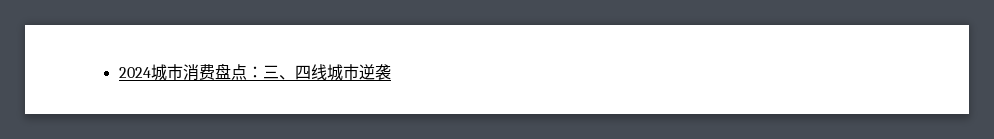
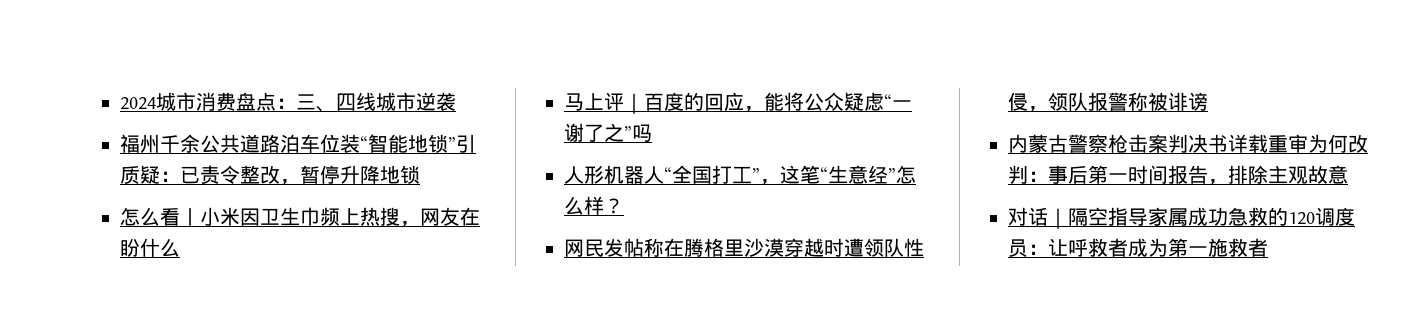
(391, 72) none -> [120,134,476,154] [120,165,420,185] [120,207,480,227] [120,238,180,257] [564,92,912,114] [564,123,652,142] [564,165,916,185] [564,196,624,215] [564,238,924,257] [1008,92,1208,112] [1008,134,1368,153] [1008,165,1348,185] [1008,207,1355,229] [1008,238,1268,258] // 福州千余公共道路泊车位装“智能地锁”引质疑：已责令整改，暂停升降地锁 // 怎么看丨小米因卫生巾频上热搜，网友在盼什么 // 马上评｜百度的回应，能将公众疑虑“一谢了之”吗 // 人形机器人“全国打工”，这笔“生意经”怎么样？ // 网民发帖称在腾格里沙漠穿越时遭领队性侵，领队报警称被诽谤 // 内蒙古警察枪击案判决书详载重审为何改判：事后第一时间报告，排除主观故意 // 对话｜隔空指导家属成功急救的120调度员：让呼救者成为第一施救者

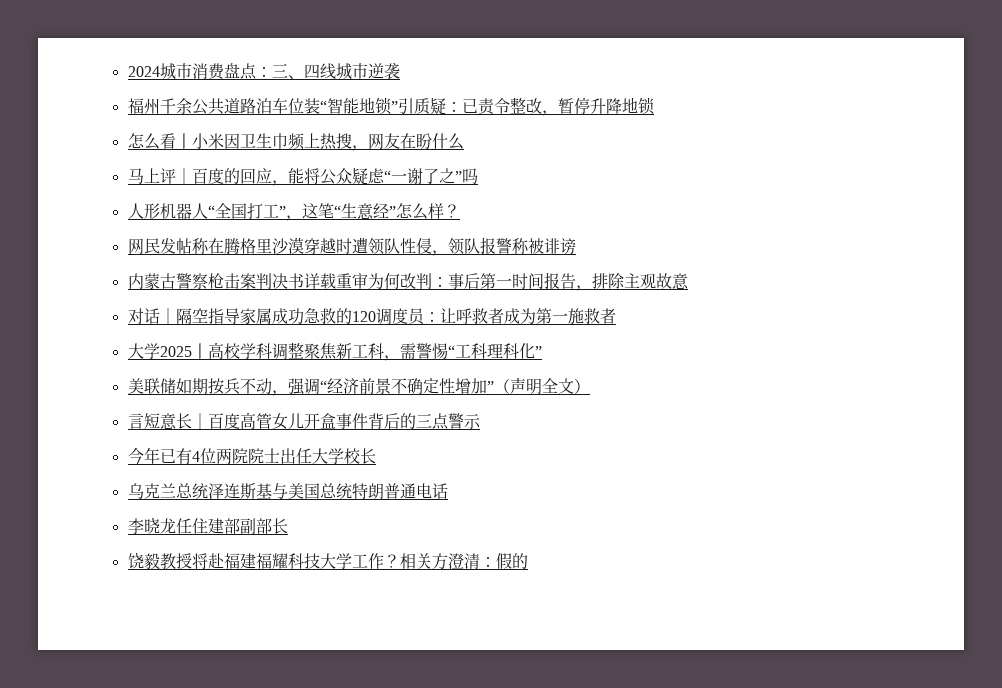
(1268, 247) none -> [127,342,542,361] [127,377,590,396] [127,412,481,430] [127,447,376,465] [127,483,448,500] [127,517,288,534] [127,552,528,570] // 大学2025丨高校学科调整聚焦新工科，需警惕“工科理科化” // 美联储如期按兵不动，强调“经济前景不确定性增加”（声明全文） // 言短意长｜百度高管女儿开盒事件背后的三点警示 // 今年已有4位两院院士出任大学校长 // 乌克兰总统泽连斯基与美国总统特朗普通电话 // 李晓龙任住建部副部长 // 饶毅教授将赴福建福耀科技大学工作？相关方澄清：假的

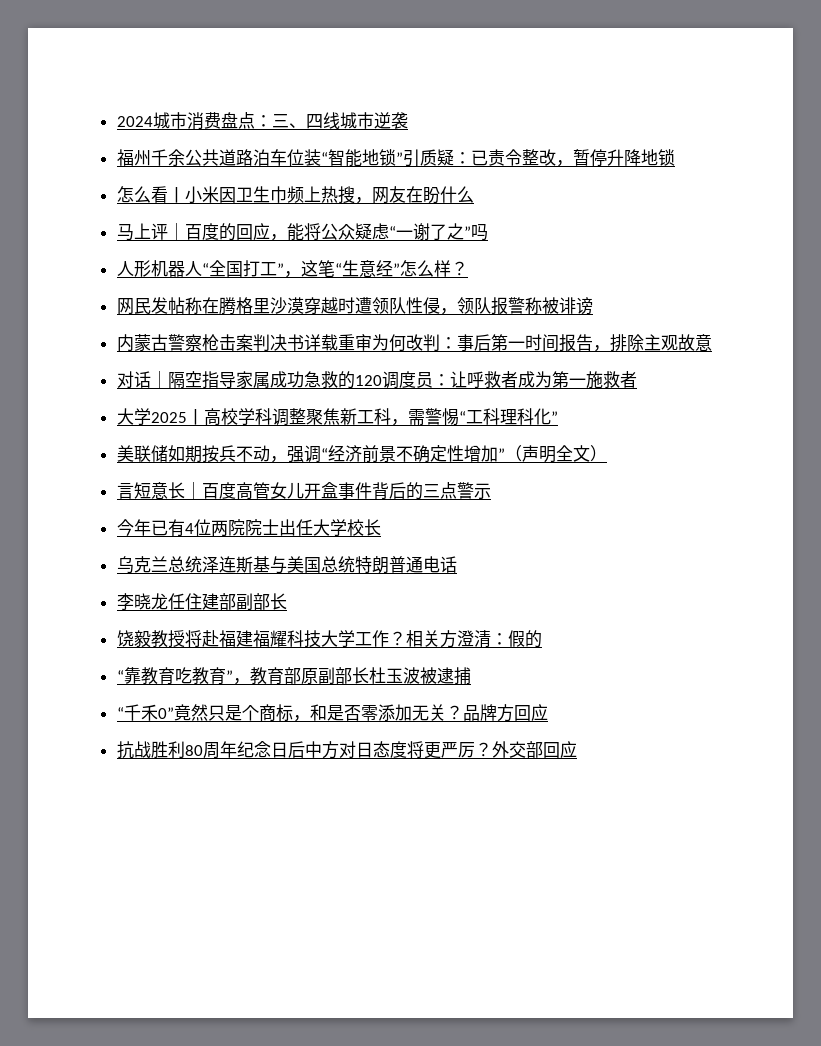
(528, 561) none -> [116,667,471,685] [116,704,548,722] [116,741,577,759] // “靠教育吃教育”，教育部原副部长杜玉波被逮捕 // “千禾0”竟然只是个商标，和是否零添加无关？品牌方回应 // 抗战胜利80周年纪念日后中方对日态度将更严厉？外交部回应

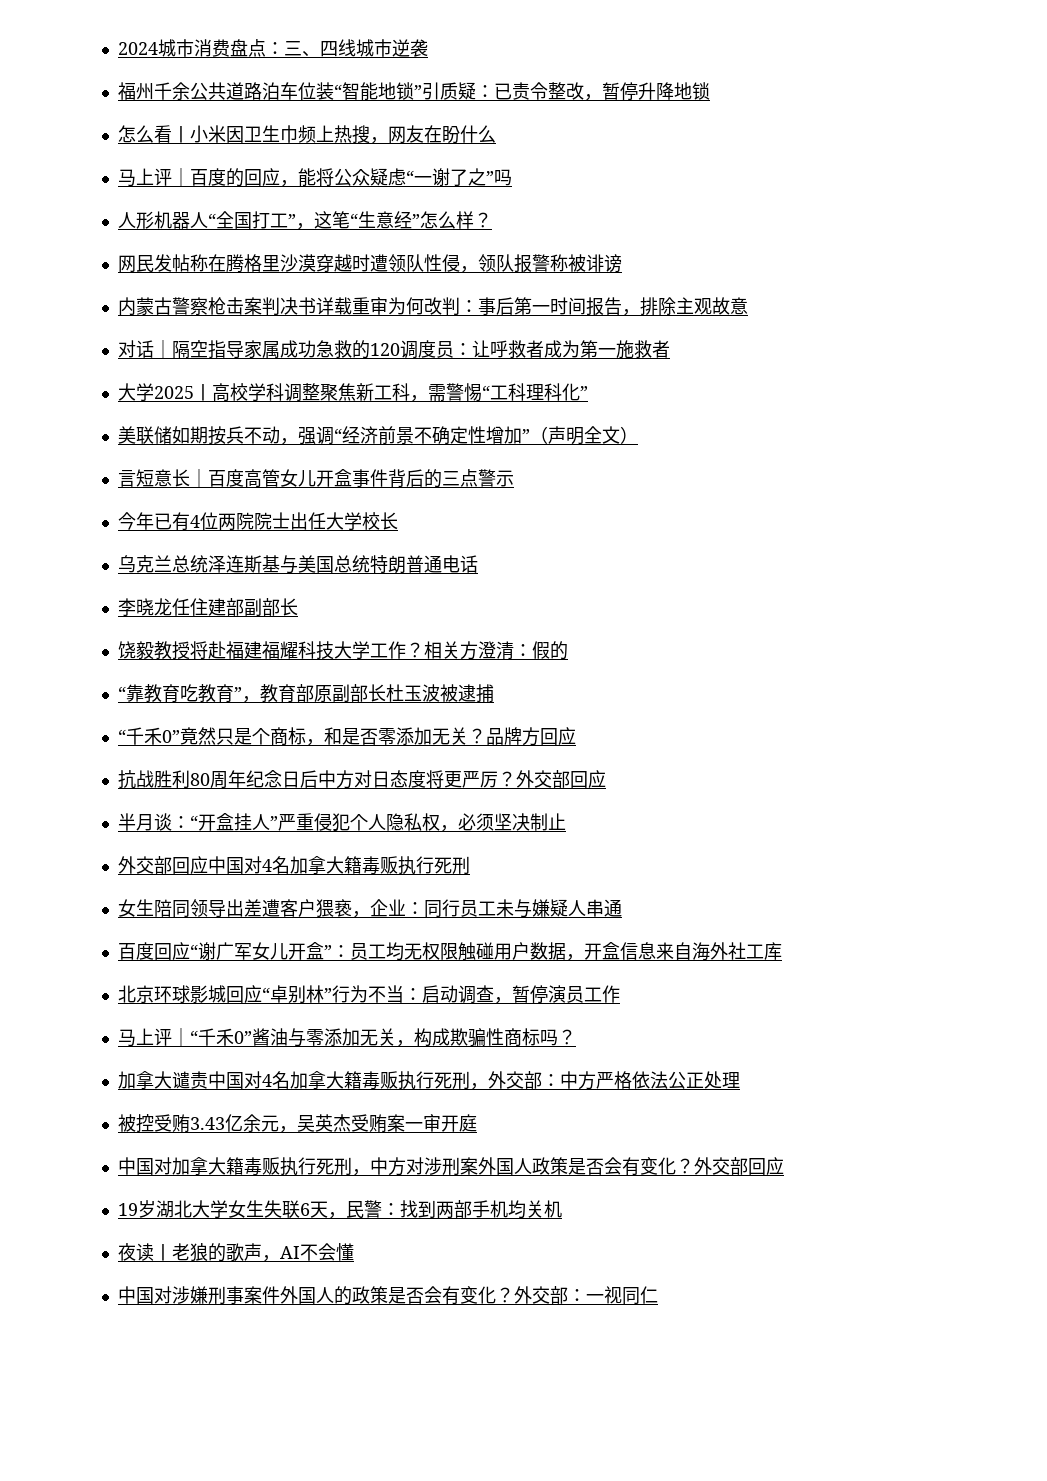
(577, 749) none -> [117,813,566,832] [117,856,470,875] [117,899,622,918] [117,942,782,961] [117,985,620,1004] [117,1028,576,1047] [117,1071,740,1090] [117,1114,477,1133] [117,1157,784,1176] [117,1200,562,1219] [117,1243,354,1262] [117,1286,658,1305] // 半月谈：“开盒挂人”严重侵犯个人隐私权，必须坚决制止 // 外交部回应中国对4名加拿大籍毒贩执行死刑 // 女生陪同领导出差遭客户猥亵，企业：同行员工未与嫌疑人串通 // 百度回应“谢广军女儿开盒”：员工均无权限触碰用户数据，开盒信息来自海外社工库 // 北京环球影城回应“卓别林”行为不当：启动调查，暂停演员工作 // 马上评｜“千禾0”酱油与零添加无关，构成欺骗性商标吗？ // 加拿大谴责中国对4名加拿大籍毒贩执行死刑，外交部：中方严格依法公正处理 // 被控受贿3.43亿余元，吴英杰受贿案一审开庭 // 中国对加拿大籍毒贩执行死刑，中方对涉刑案外国人政策是否会有变化？外交部回应 // 19岁湖北大学女生失联6天，民警：找到两部手机均关机 // 夜读丨老狼的歌声，AI不会懂 // 中国对涉嫌刑事案件外国人的政策是否会有变化？外交部：一视同仁

